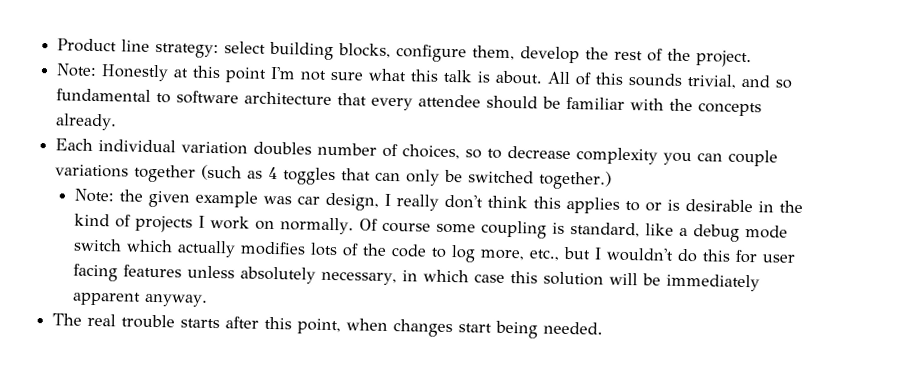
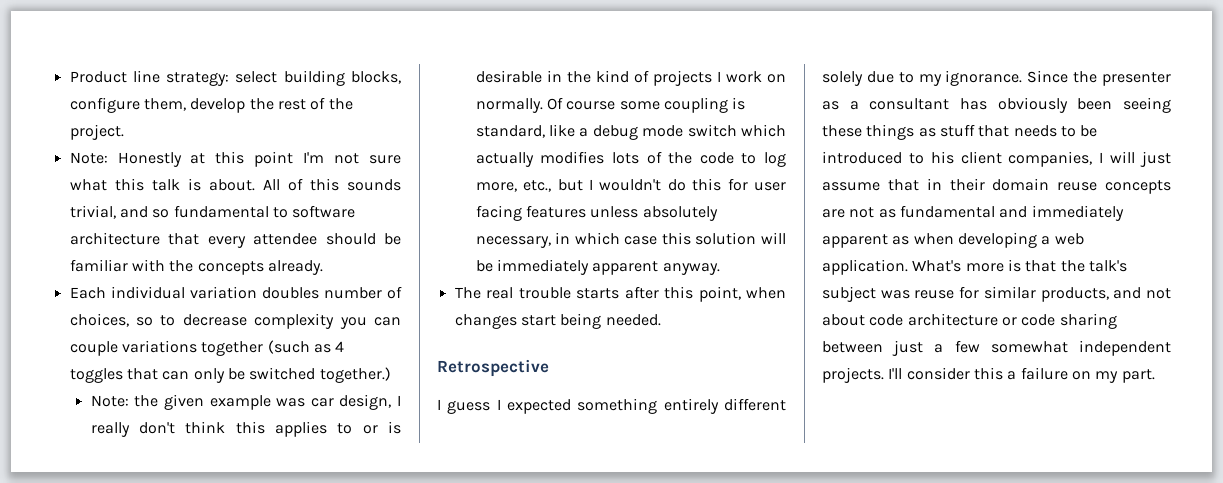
(604, 328) none -> [437,359,549,377] [437,398,786,414] [822,70,1171,86] [822,97,1171,113] [822,124,1098,140] [822,151,1171,167] [822,178,1171,194] [822,205,1124,221] [822,232,1084,248] [822,259,1127,275] [822,286,1171,302] [822,313,1117,329] [822,340,1171,356] [822,367,1155,383] // Retrospective // I guess I expected something entirely different solely due to my ignorance. Since the presenter as a consultant has obviously been seeing these things as stuff that needs to be introduced to his client companies, I will just assume that in their domain reuse concepts are not as fundamental and immediately apparent as when developing a web application. What's more is that the talk's subject was reuse for similar products, and not about code architecture or code sharing between just a few somewhat independent projects. I'll consider this a failure on my part.

